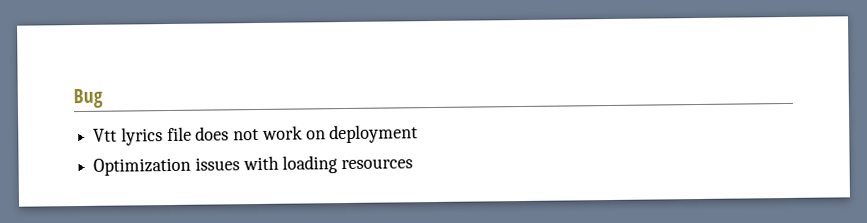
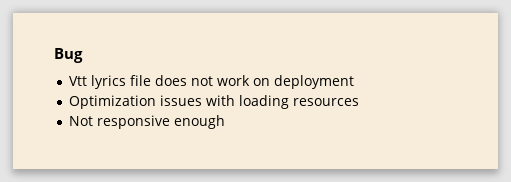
(414, 164) none -> [68,115,225,129] // Not responsive enough

